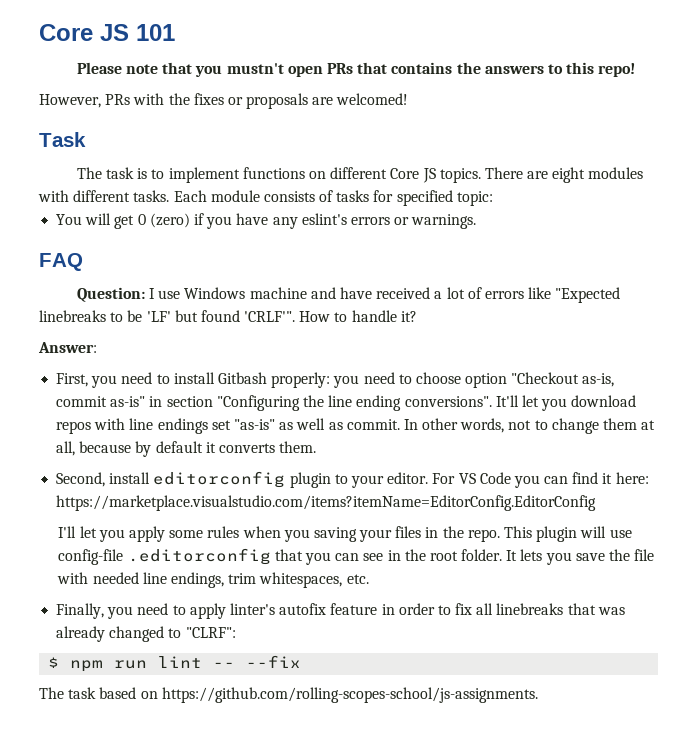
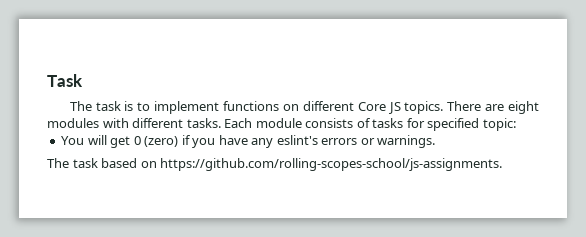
[39,24,175,41] [76,62,636,77] [39,93,409,109] Core JS 101 // Please note that you mustn't open PRs that contains the answers to this repo! // However, PRs with the fixes or proposals are welcomed! // -> (47, 80) none
[39,253,83,271] [76,287,621,303] [39,310,417,322] [38,342,97,353] [56,372,615,388] [56,395,637,411] [56,418,656,434] [56,441,317,457] [56,471,649,488] [56,495,597,511] [58,526,632,542] [58,548,655,565] [57,572,369,588] [56,603,625,619] [56,626,236,642] [48,655,302,672] // FAQ // Question: I use Windows machine and have received a lot of errors like "Expected linebreaks to be 'LF' but found 'CRLF'". How to handle it? // Answer: // First, you need to install Gitbash properly: you need to choose option "Checkout as-is, commit as-is" in section "Configuring the line ending conversions". It'll let you download repos with line endings set "as-is" as well as commit. In other words, not to change them at all, because by default it converts them. // Second, install editorconfig plugin to your editor. For VS Code you can find it here: https://marketplace.visualstudio.com/items?itemName=EditorConfig.EditorConfig // I'll let you apply some rules when you saving your files in the repo. This plugin will use config-file .editorconfig that you can see in the root folder. It lets you save the file with needed line endings, trim whitespaces, etc. // Finally, you need to apply linter's autofix feature in order to fix all linebreaks that was already changed to "CLRF": // $ npm run lint -- --fix -> (436, 141) none

